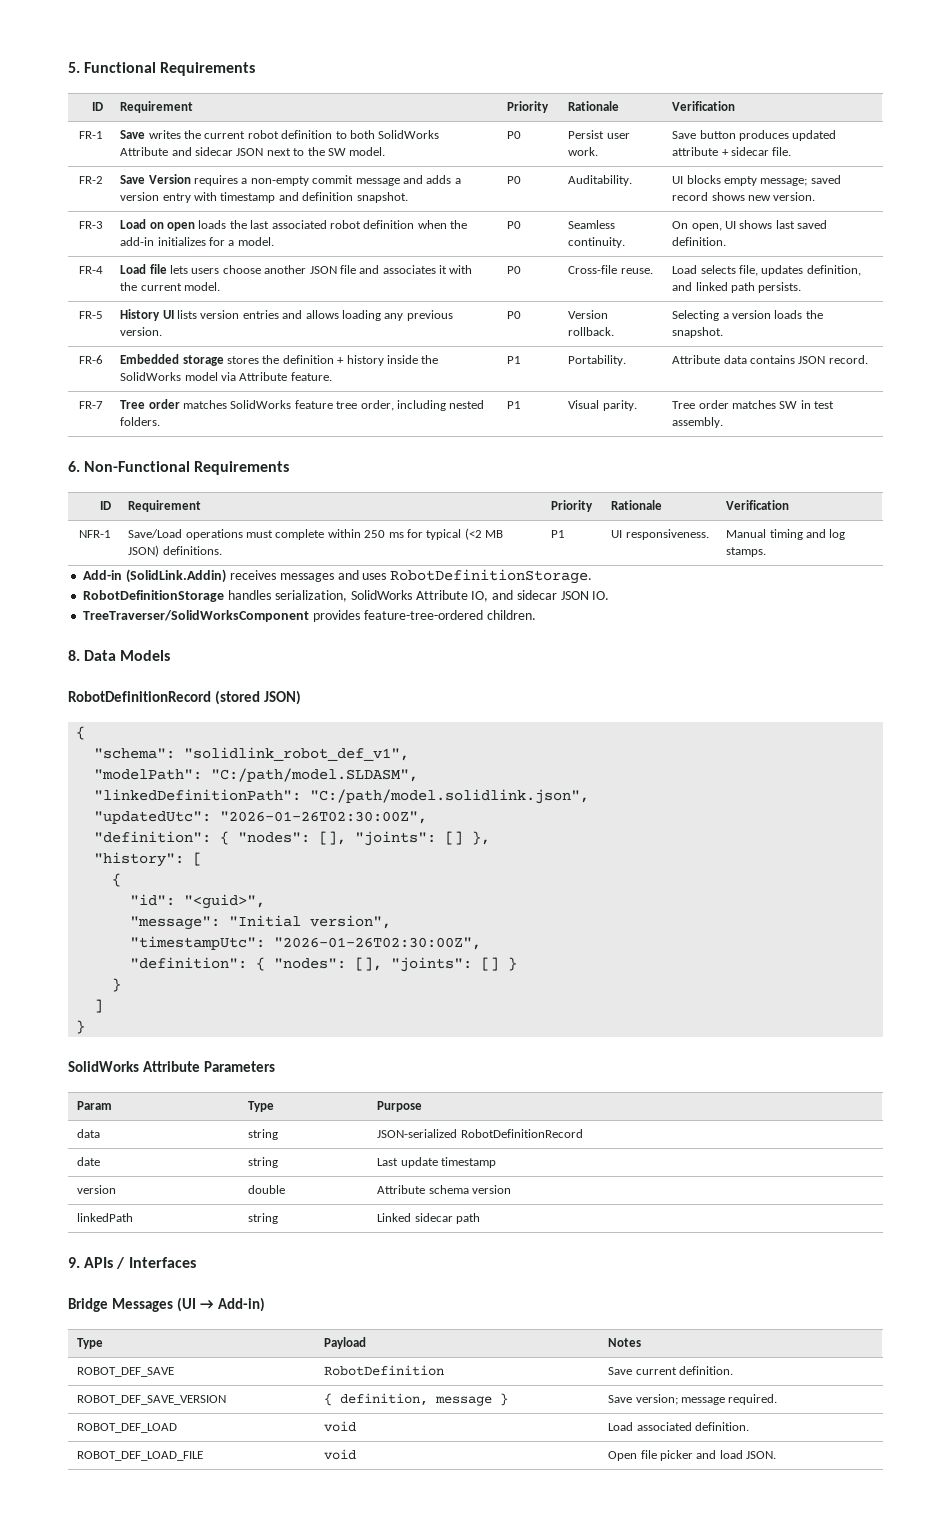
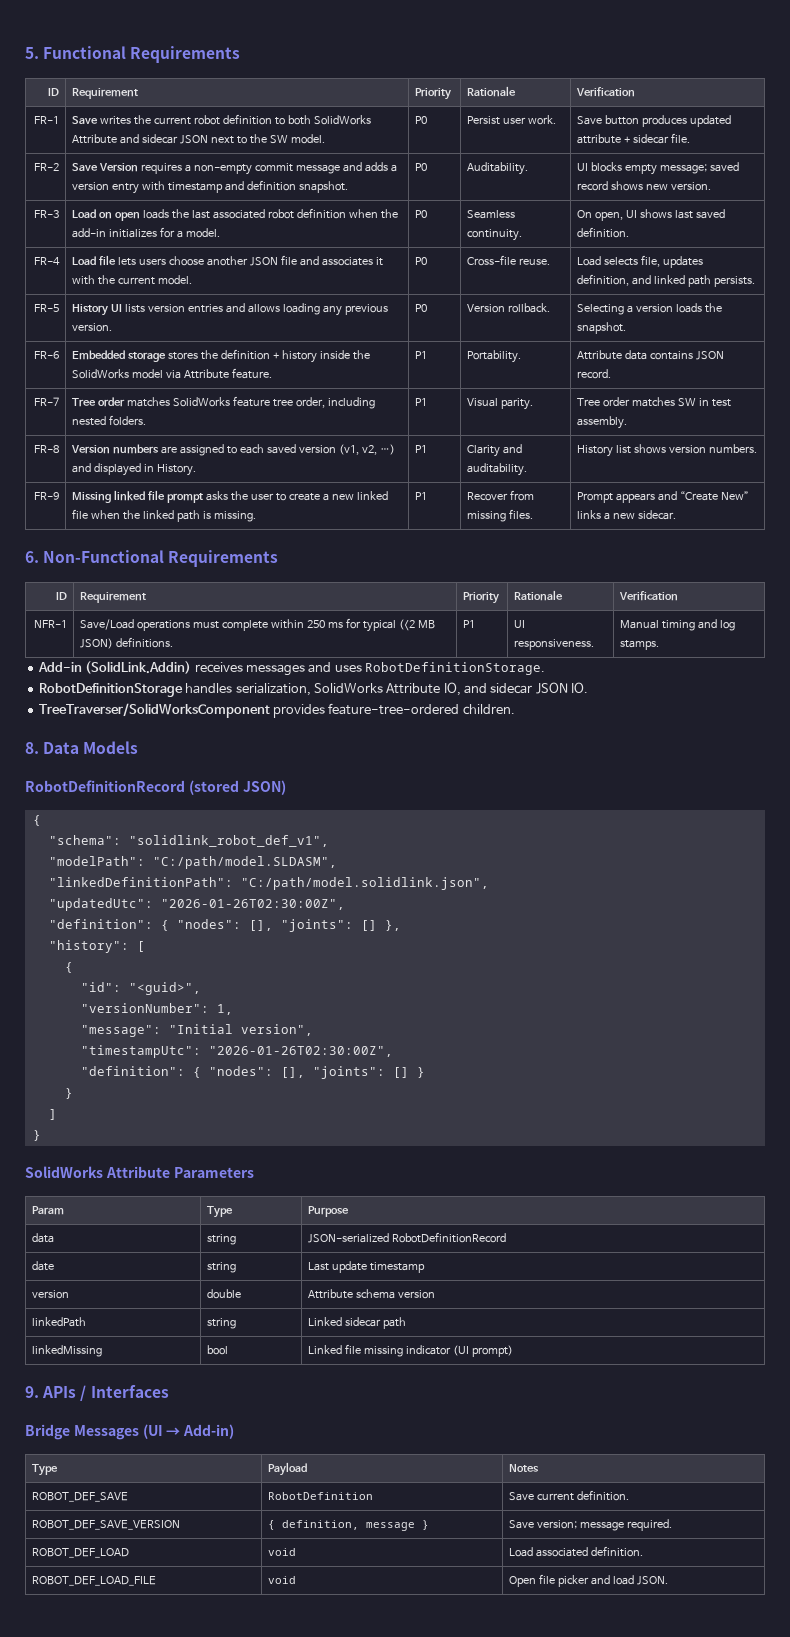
(724, 422) none -> [33,445,59,453] [71,444,395,456] [72,463,197,476] [415,445,428,453] [467,444,523,457] [467,463,528,476] [577,444,758,457] [33,492,59,500] [72,490,388,503] [72,509,256,522] [415,492,428,500] [467,490,535,501] [467,509,534,522] [577,491,750,503] [577,510,677,520] // FR-8 | Version numbers are assigned to each saved version (v1, v2, …) and displayed in History. | P1 | Clarity and auditability. | History list shows version numbers. // FR-9 | Missing linked file prompt asks the user to create a new linked file when the linked path is missing. | P1 | Recover from missing files. | Prompt appears and “Create New” links a new sidecar.
(266, 901) none -> [80,1003,233,1015] // "versionNumber": 1,
(481, 1218) none -> [32,1345,103,1357] [207,1345,229,1355] [308,1344,513,1357] // linkedMissing | bool | Linked file missing indicator (UI prompt)

